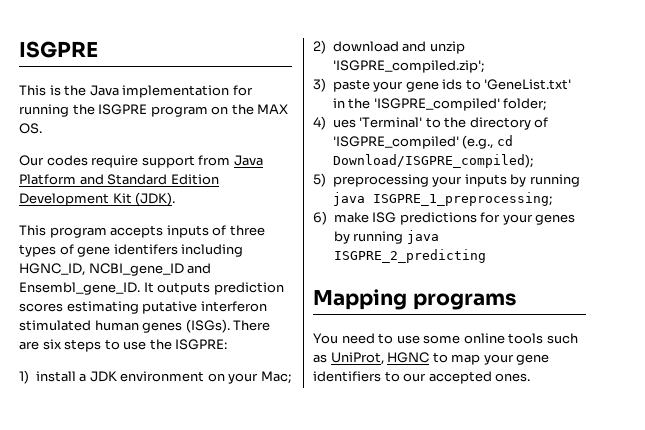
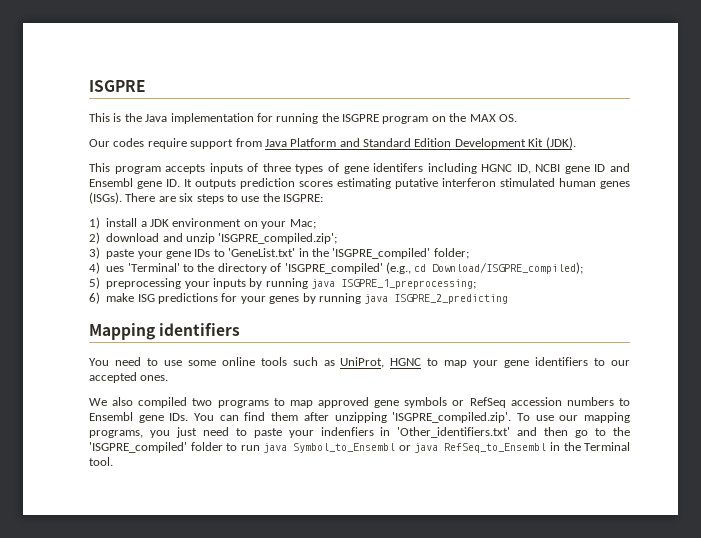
[19,263,212,276] [19,282,140,295] HGNC_ID, NCBI_gene_ID and Ensembl_gene_ID. -> [481,163,630,174] [89,178,180,189] HGNC ID, NCBI gene ID and Ensembl gene ID.
[442,79,463,90] ids -> [194,249,211,257] IDs
[412,293,516,310] programs -> [159,323,241,336] identifiers
(531, 377) none -> [89,397,631,408] [89,412,630,423] [89,427,631,438] [89,442,630,453] [89,457,113,466] // We also compiled two programs to map approved gene symbols or RefSeq accession numbers to Ensembl gene IDs. You can find them after unzipping 'ISGPRE_compiled.zip'. To use our mapping programs, you just need to paste your indenfiers in 'Other_identifiers.txt' and then go to the 'ISGPRE_compiled' folder to run java Symbol_to_Ensembl or java RefSeq_to_Ensembl in the Terminal tool.

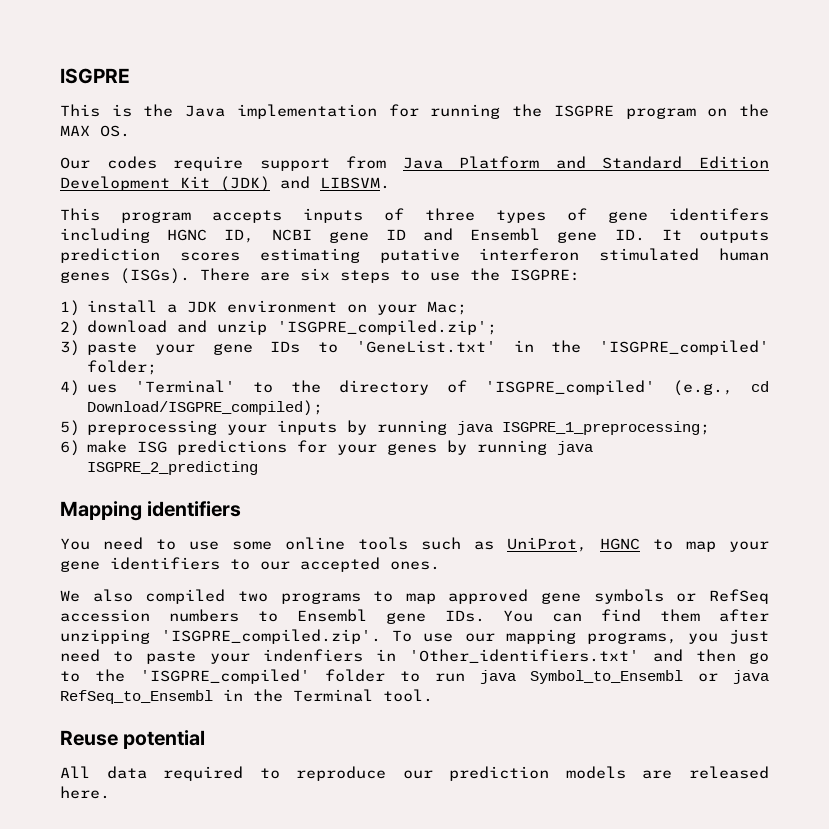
[545,137,576,149] (JDK). -> [220,176,390,192] (JDK) and LIBSVM.
(113, 461) none -> [60,730,206,749] [60,766,769,781] [60,786,110,799] // Reuse potential // All data required to reproduce our prediction models are released here.

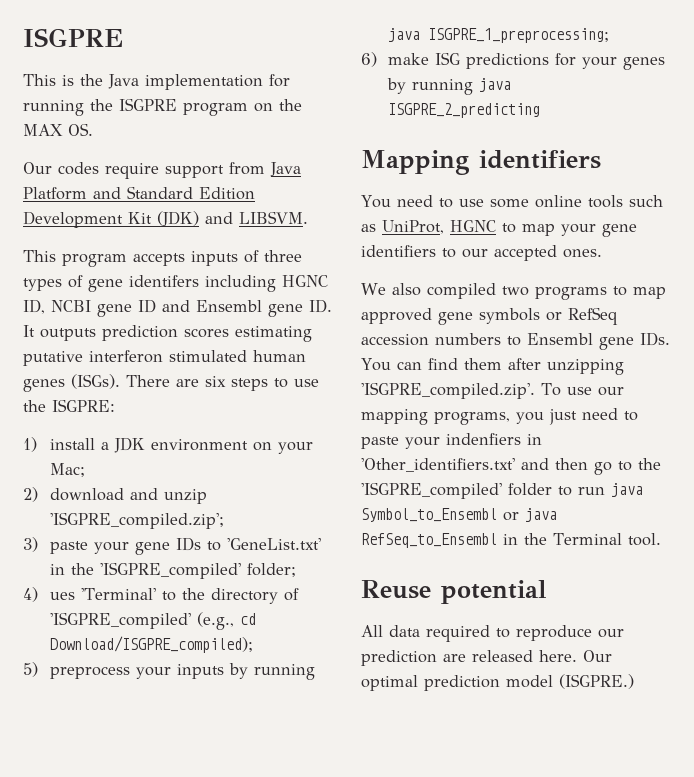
[87,420,218,435] preprocessing -> [50,666,131,679] preprocess
[565,766,626,779] models -> (437, 658) none
(110, 792) none -> [583,650,612,662] [361,674,634,691] Our optimal prediction model (ISGPRE.)

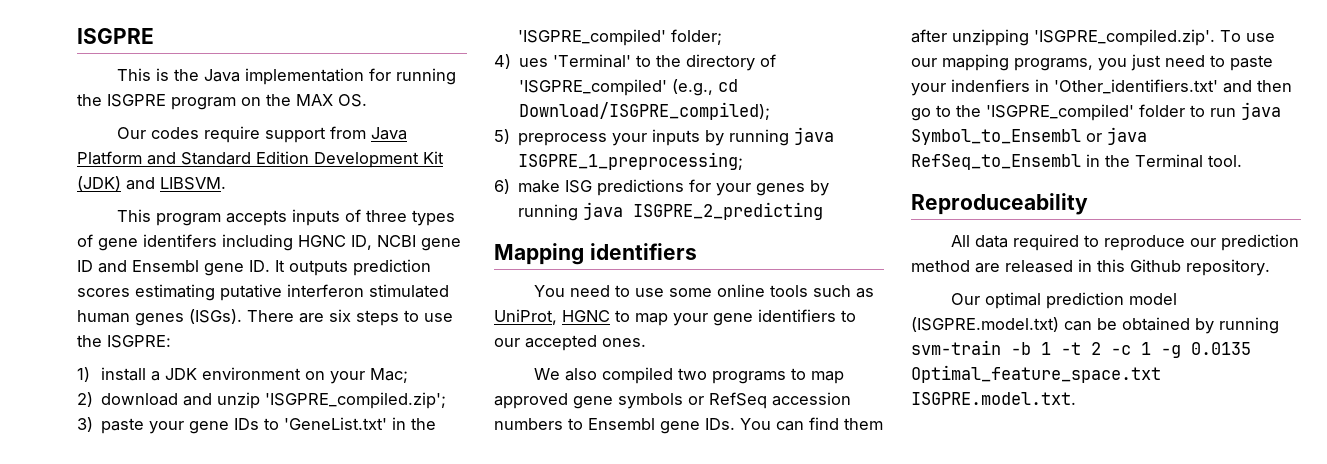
[361,580,546,604] Reuse potential -> [911,193,1088,215] Reproduceability
(437, 658) none -> [911,260,970,272] method
[539,650,612,662] [361,674,634,691] here. Our optimal prediction model (ISGPRE.) -> [1078,259,1270,276] [951,292,1178,309] [911,317,1279,334] [911,340,1251,358] [911,365,1161,383] [911,392,1076,405] in this Github repository. // Our optimal prediction model (ISGPRE.model.txt) can be obtained by running svm-train -b 1 -t 2 -c 1 -g 0.0135 Optimal_feature_space.txt ISGPRE.model.txt.

